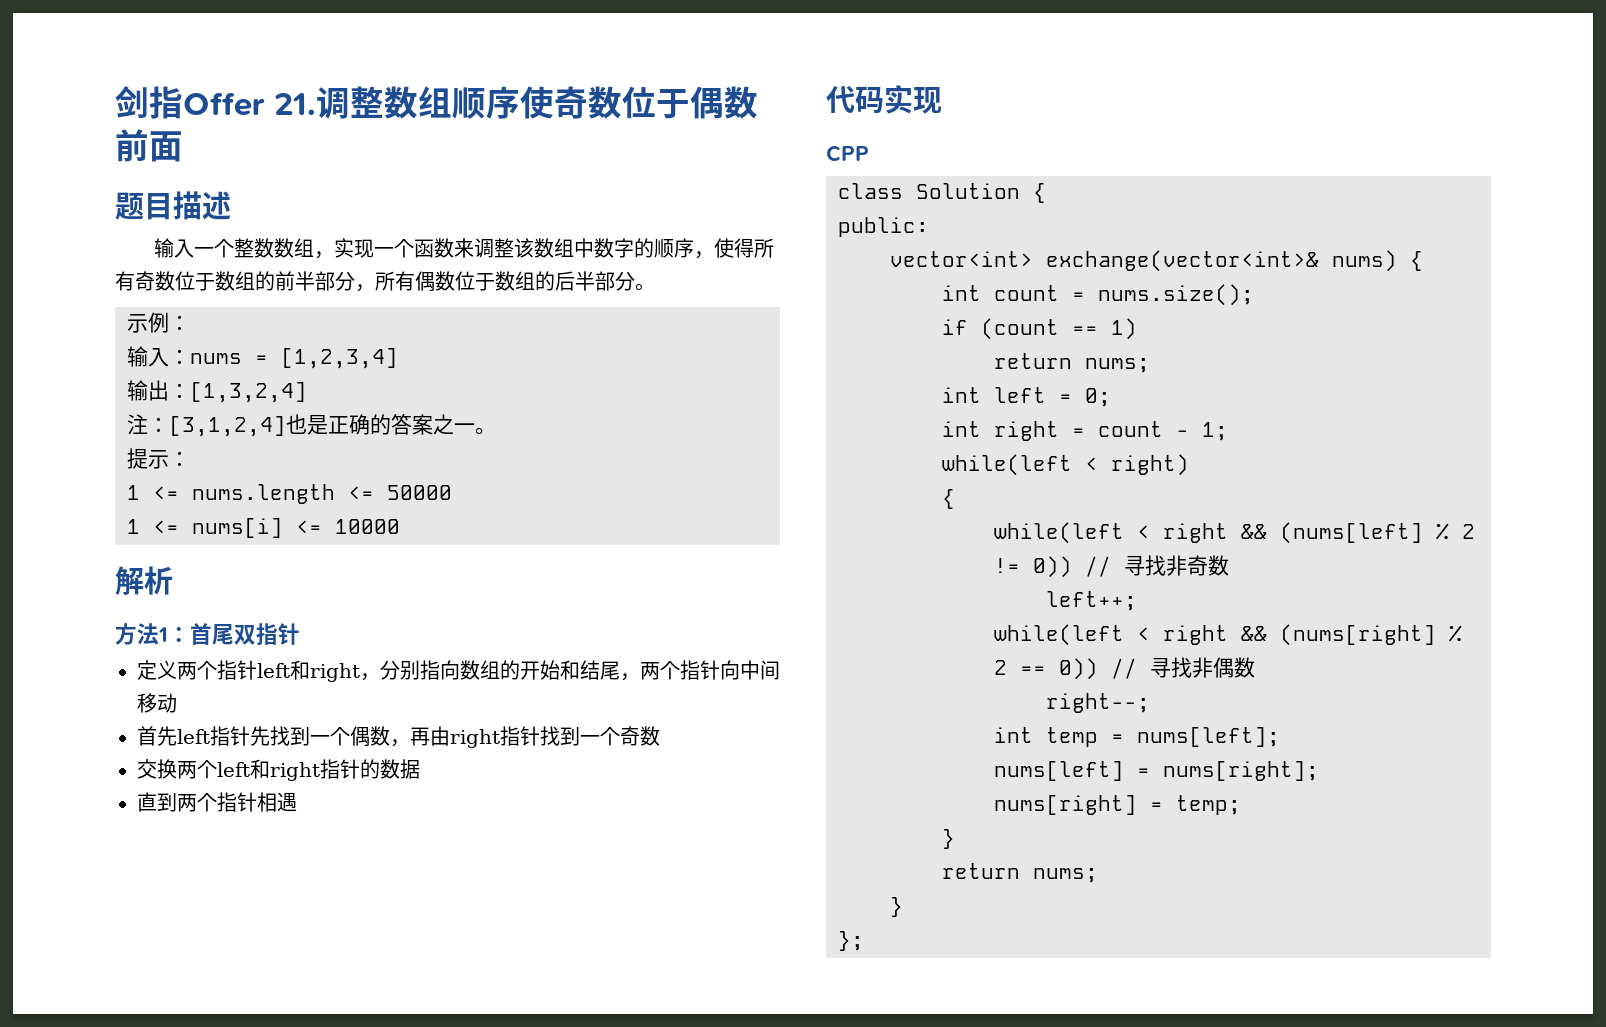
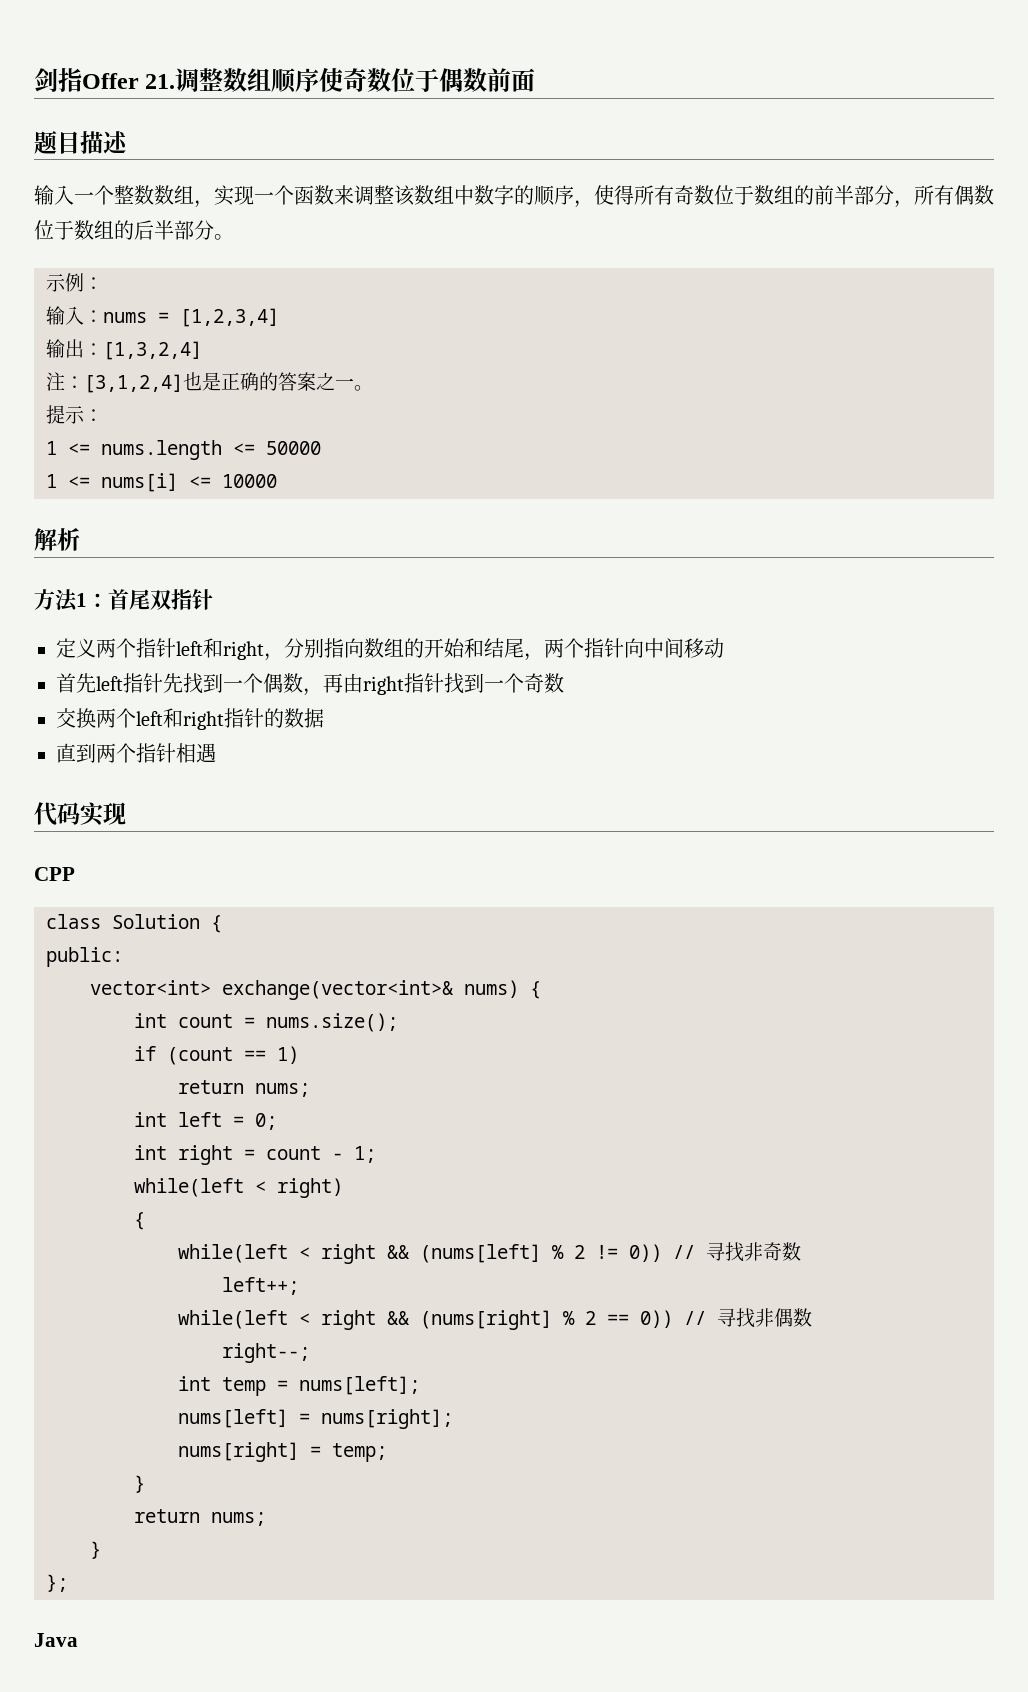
(864, 941) none -> [34,1633,78,1647] // Java

